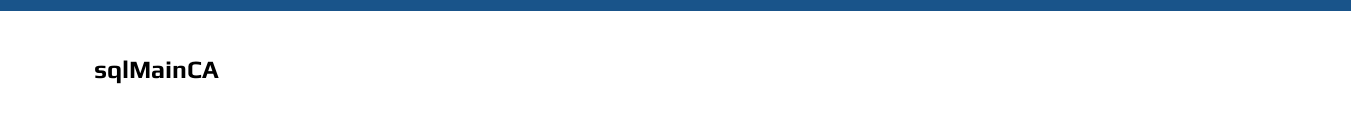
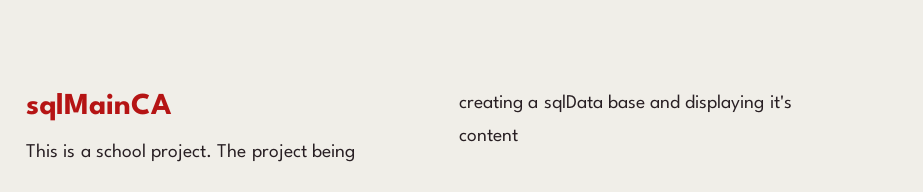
(219, 72) none -> [26,143,355,162] [459,94,792,113] [459,129,518,142] // This is a school project. The project being creating a sqlData base and displaying it's content

